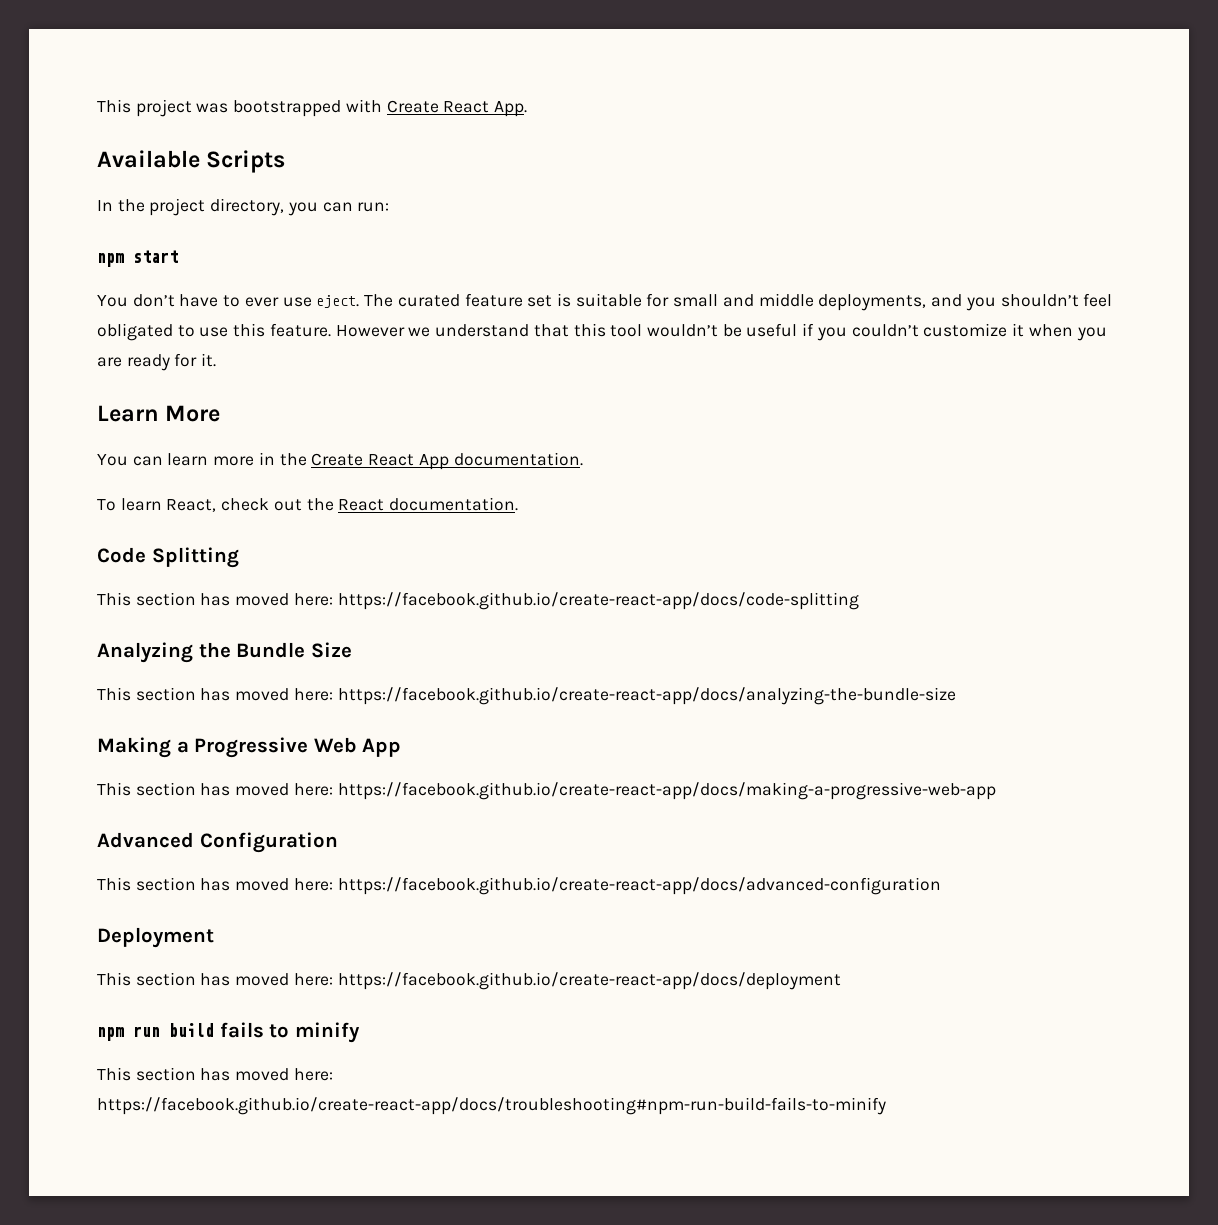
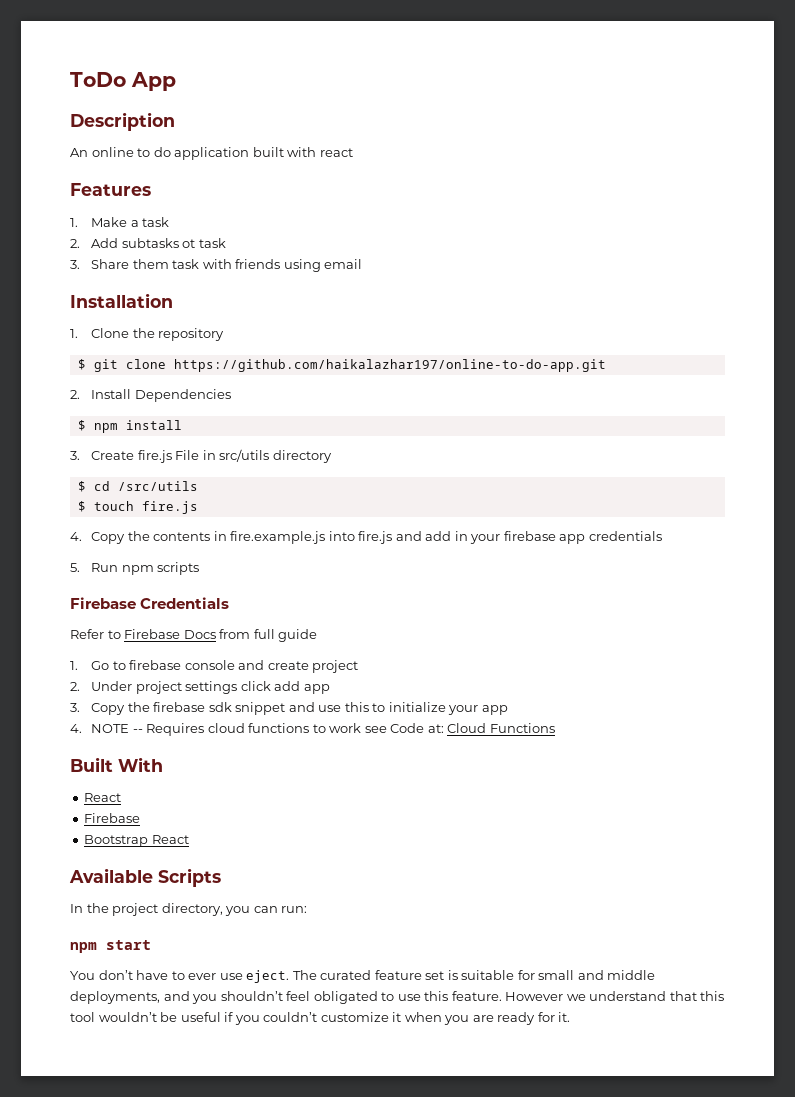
[97,99,528,117] This project was bootstrapped with Create React App. -> [70,72,176,91] [70,112,175,131] [70,147,353,160] [70,183,151,196] [70,217,170,227] [70,238,226,248] [70,259,363,272] [70,293,173,308] [70,328,225,341] [77,359,606,372] [70,389,231,402] [77,420,182,433] [70,449,332,463] [77,481,198,492] [77,501,198,514] [70,531,662,544] [70,562,200,575] [70,597,230,609] [70,629,318,642] [70,660,359,673] [70,681,330,694] [70,702,508,715] [70,723,555,736] [70,757,163,772] [84,793,122,802] [84,813,141,823] [84,835,189,847] ToDo App // Description // An online to do application built with react // Features // 1. Make a task // 2. Add subtasks ot task // 3. Share them task with friends using email // Installation // 1. Clone the repository // $ git clone https://github.com/haikalazhar197/online-to-do-app.git // 2. Install Dependencies // $ npm install // 3. Create fire.js File in src/utils directory // $ cd /src/utils // $ touch fire.js // 4. Copy the contents in fire.example.js into fire.js and add in your firebase app credentials // 5. Run npm scripts // Firebase Credentials // Refer to Firebase Docs from full guide // 1. Go to firebase console and create project // 2. Under project settings click add app // 3. Copy the firebase sdk snippet and use this to initialize your app // 4. NOTE -- Requires cloud functions to work see Code at: Cloud Functions // Built With // React // Firebase // Bootstrap React
[97,405,221,422] [97,452,583,470] [97,497,519,512] [97,547,239,568] [97,592,859,610] [97,642,352,663] [97,687,956,705] [97,737,402,758] [97,782,996,800] [97,832,338,853] [97,877,941,895] [97,927,214,948] [97,972,841,990] [97,1022,360,1043] [97,1067,333,1081] [97,1097,886,1115] // Learn More // You can learn more in the Create React App documentation. // To learn React, check out the React documentation. // Code Splitting // This section has moved here: https://facebook.github.io/create-react-app/docs/code-splitting // Analyzing the Bundle Size // This section has moved here: https://facebook.github.io/create-react-app/docs/analyzing-the-bundle-size // Making a Progressive Web App // This section has moved here: https://facebook.github.io/create-react-app/docs/making-a-progressive-web-app // Advanced Configuration // This section has moved here: https://facebook.github.io/create-react-app/docs/advanced-configuration // Deployment // This section has moved here: https://facebook.github.io/create-react-app/docs/deployment // npm run build fails to minify // This section has moved here: https://facebook.github.io/create-react-app/docs/troubleshooting#npm-run-build-fails-to-minify -> (571, 1017) none

